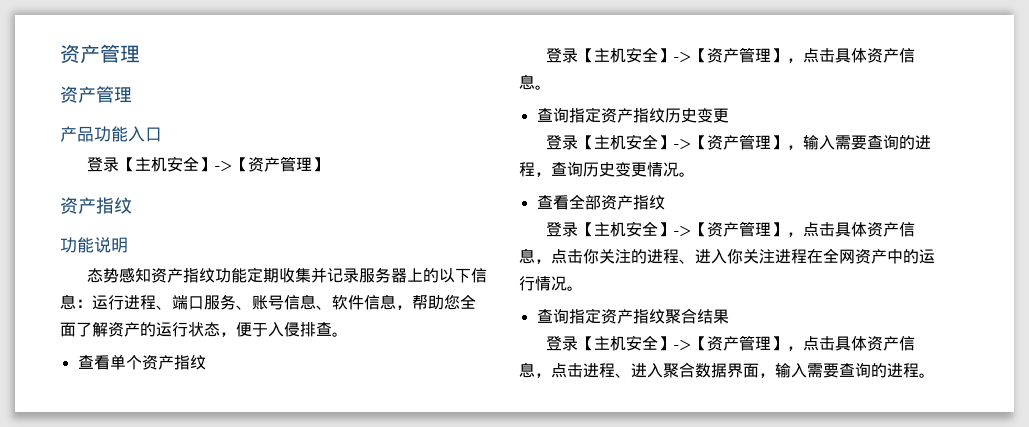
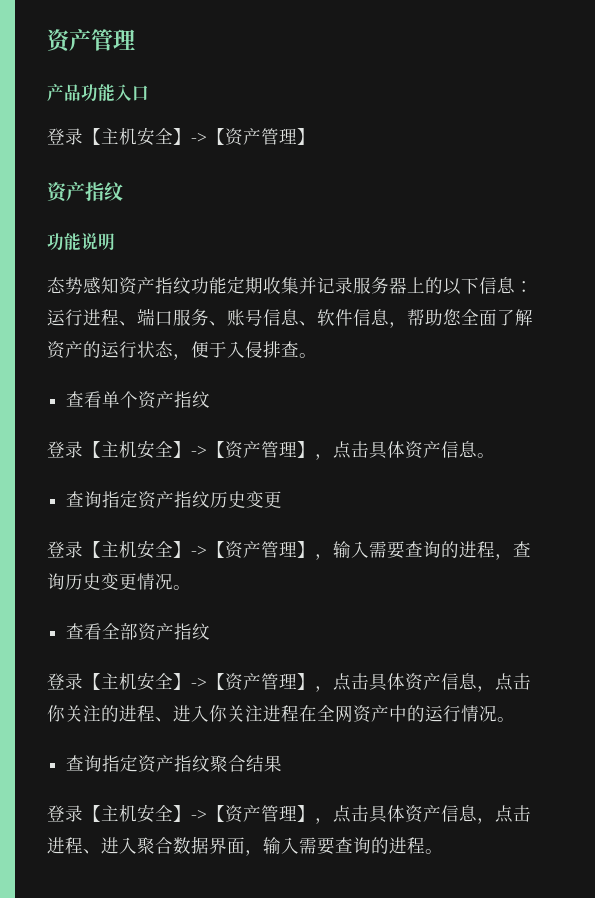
[60,44,140,64] [60,86,132,103] 资产管理 // 资产管理 -> [47,29,135,53] 资产管理

